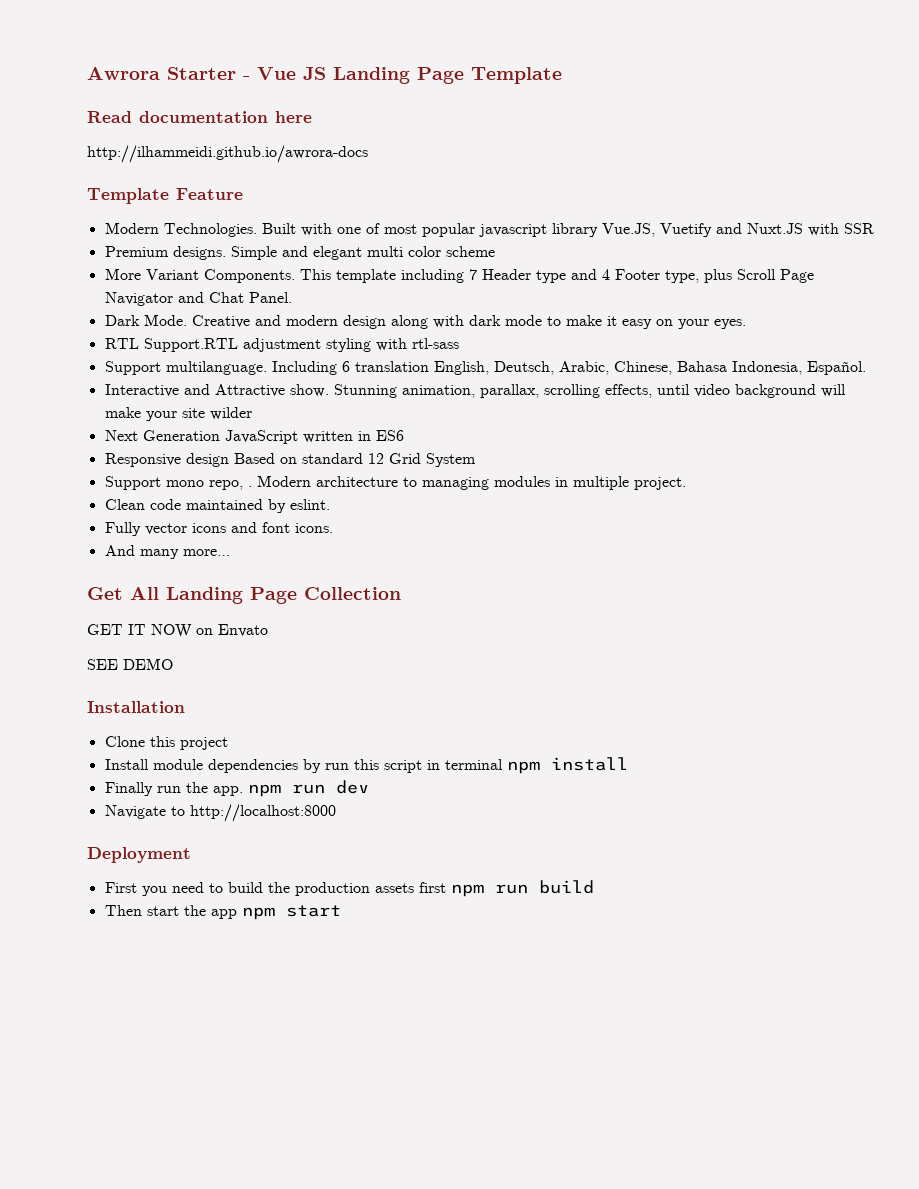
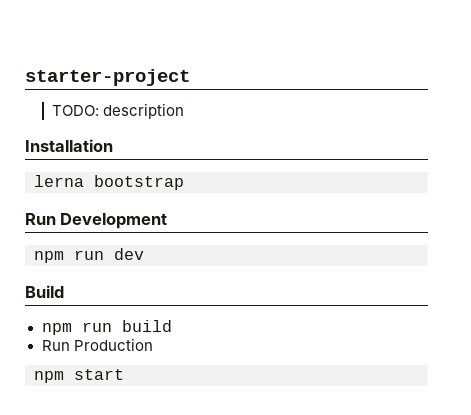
[87,67,562,84] [87,111,312,123] [87,145,368,163] [87,188,243,204] [104,222,874,237] [104,246,495,260] [104,268,814,283] [104,292,292,306] [104,314,746,329] [104,338,459,352] [104,361,866,375] [104,384,846,398] [104,407,252,421] [104,430,404,444] [104,453,476,467] [104,475,686,490] [104,499,330,513] [104,522,333,536] [104,545,230,559] [87,587,401,604] [87,624,268,638] [87,658,173,670] [87,701,185,713] [104,736,228,750] [104,757,628,774] [104,780,369,797] [104,804,336,822] [87,847,191,863] [104,882,446,896] Awrora Starter - Vue JS Landing Page Template // Read documentation here // http://ilhammeidi.github.io/awrora-docs // Template Feature // Modern Technologies. Built with one of most popular javascript library Vue.JS, Vuetify and Nuxt.JS with SSR // Premium designs. Simple and elegant multi color scheme // More Variant Components. This template including 7 Header type and 4 Footer type, plus Scroll Page Navigator and Chat Panel. // Dark Mode. Creative and modern design along with dark mode to make it easy on your eyes. // RTL Support.RTL adjustment styling with rtl-sass // Support multilanguage. Including 6 translation English, Deutsch, Arabic, Chinese, Bahasa Indonesia, Español. // Interactive and Attractive show. Stunning animation, parallax, scrolling effects, until video background will make your site wilder // Next Generation JavaScript written in ES6 // Responsive design Based on standard 12 Grid System // Support mono repo, . Modern architecture to managing modules in multiple project. // Clean code maintained by eslint. // Fully vector icons and font icons. // And many more… // Get All Landing Page Collection // GET IT NOW on Envato // SEE DEMO // Installation // Clone this project // Install module dependencies by run this script in terminal npm install // Finally run the app. npm run dev // Navigate to http://localhost:8000 // Deployment // First you need to build the production assets first -> [25,69,190,86] [52,103,185,119] [25,139,113,152] [34,175,184,190] [25,213,168,229] [34,248,144,263] [25,285,64,298] starter-project // TODO: description // Installation // lerna bootstrap // Run Development // npm run dev // Build //
[104,905,237,919] Then start the app -> [41,338,153,351] Run Production //

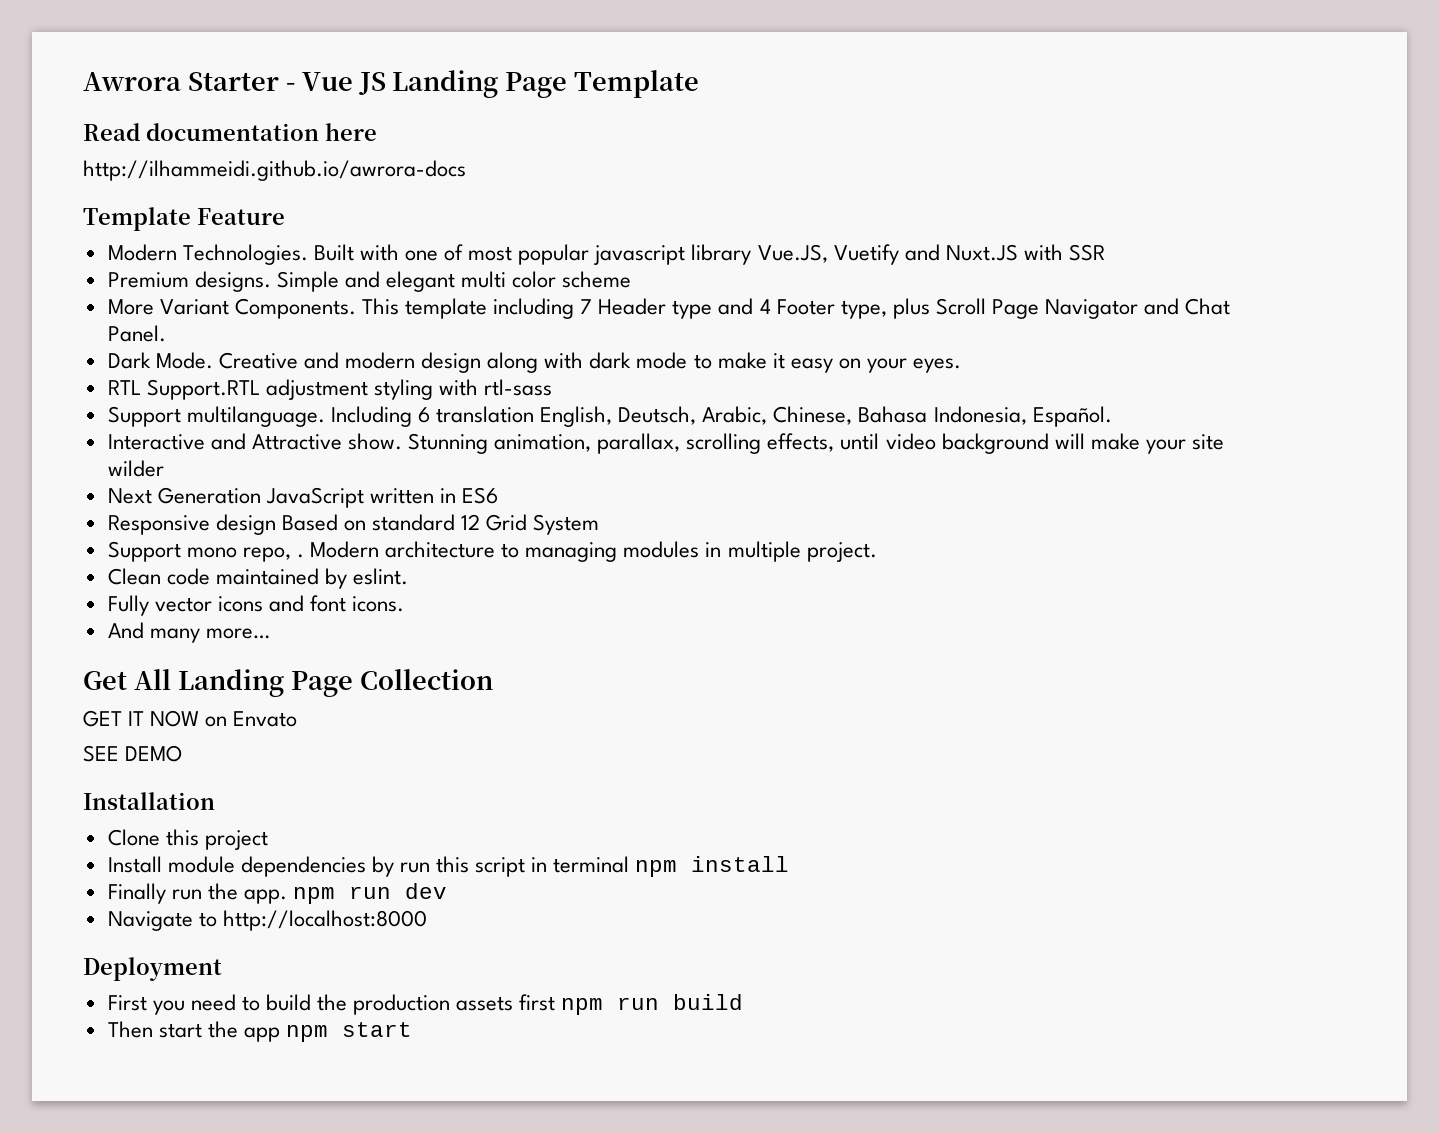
[25,69,190,86] [52,103,185,119] [25,139,113,152] [34,175,184,190] [25,213,168,229] [34,248,144,263] [25,285,64,298] starter-project // TODO: description // Installation // lerna bootstrap // Run Development // npm run dev // Build // -> [83,70,700,98] [83,123,377,141] [83,160,466,181] [83,207,285,231] [107,244,1105,265] [107,271,632,292] [107,298,1231,319] [107,325,166,342] [107,352,961,373] [107,379,553,400] [107,406,1112,427] [107,433,1224,454] [107,460,164,477] [107,487,499,508] [107,514,600,535] [107,541,877,562] [107,568,409,589] [107,595,405,616] [107,622,270,643] [83,669,493,697] [83,710,298,727] [83,745,183,762] [83,792,215,810] [107,829,268,850] [107,856,790,877] [107,883,448,904] [107,910,427,931] [83,957,222,981] [107,994,556,1015] Awrora Starter - Vue JS Landing Page Template // Read documentation here // http://ilhammeidi.github.io/awrora-docs // Template Feature // Modern Technologies. Built with one of most popular javascript library Vue.JS, Vuetify and Nuxt.JS with SSR // Premium designs. Simple and elegant multi color scheme // More Variant Components. This template including 7 Header type and 4 Footer type, plus Scroll Page Navigator and Chat Panel. // Dark Mode. Creative and modern design along with dark mode to make it easy on your eyes. // RTL Support.RTL adjustment styling with rtl-sass // Support multilanguage. Including 6 translation English, Deutsch, Arabic, Chinese, Bahasa Indonesia, Español. // Interactive and Attractive show. Stunning animation, parallax, scrolling effects, until video background will make your site wilder // Next Generation JavaScript written in ES6 // Responsive design Based on standard 12 Grid System // Support mono repo, . Modern architecture to managing modules in multiple project. // Clean code maintained by eslint. // Fully vector icons and font icons. // And many more… // Get All Landing Page Collection // GET IT NOW on Envato // SEE DEMO // Installation // Clone this project // Install module dependencies by run this script in terminal npm install // Finally run the app. npm run dev // Navigate to http://localhost:8000 // Deployment // First you need to build the production assets first
[41,338,153,351] Run Production // -> [107,1021,280,1042] Then start the app

